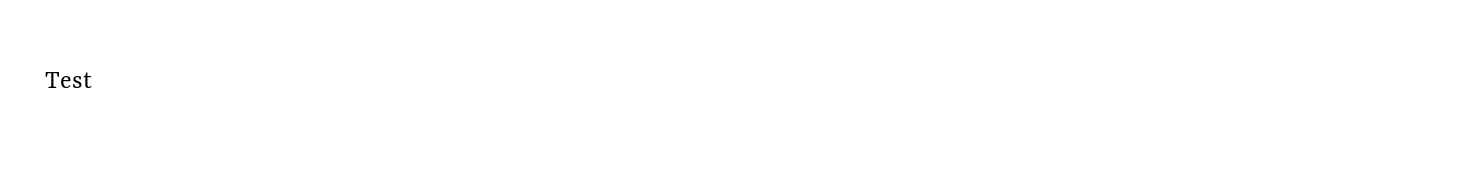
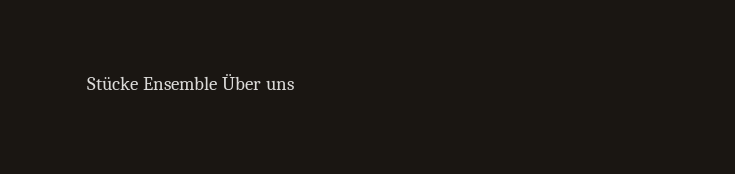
[45,72,92,88] Test -> [87,74,295,90] Stücke Ensemble Über uns

